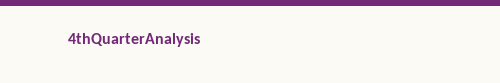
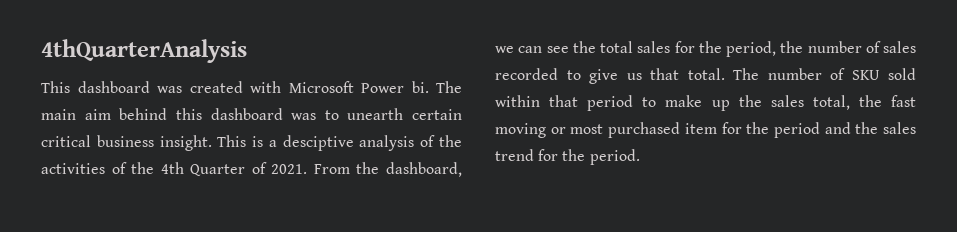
(200, 40) none -> [41,81,462,93] [41,108,462,120] [41,135,462,151] [41,162,462,177] [495,41,916,57] [495,68,916,84] [495,95,916,111] [495,122,916,138] [495,149,640,165] // This dashboard was created with Microsoft Power bi. The main aim behind this dashboard was to unearth certain critical business insight. This is a desciptive analysis of the activities of the 4th Quarter of 2021. From the dashboard, we can see the total sales for the period, the number of sales recorded to give us that total. The number of SKU sold within that period to make up the sales total, the fast moving or most purchased item for the period and the sales trend for the period.

